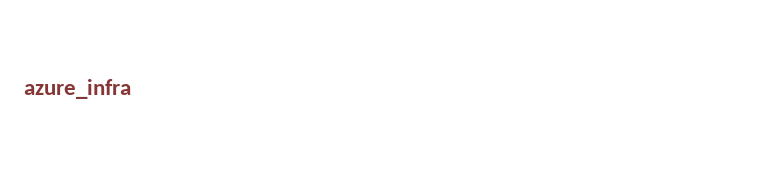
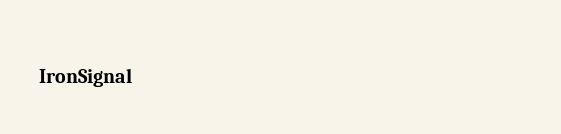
[24,79,131,99] azure_infra -> [39,68,132,87] IronSignal

